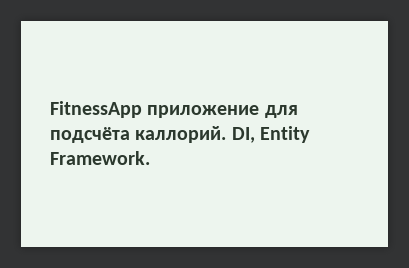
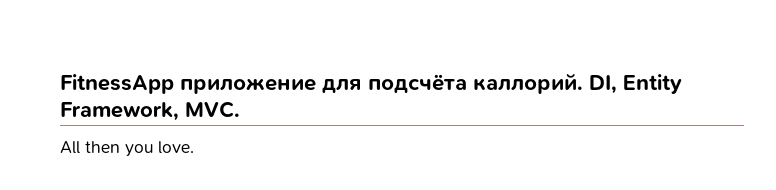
[50,151,150,165] Framework. -> [60,101,240,121] [60,141,194,157] Framework, MVC. // All then you love.

